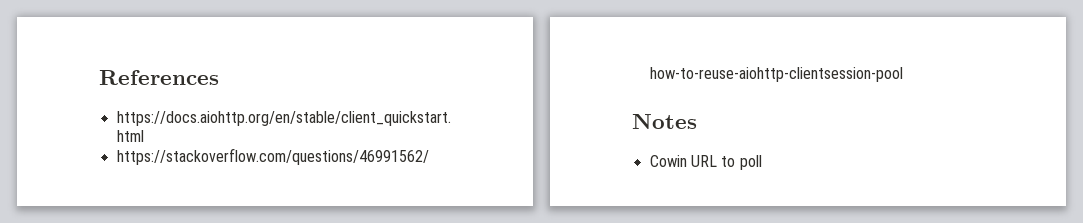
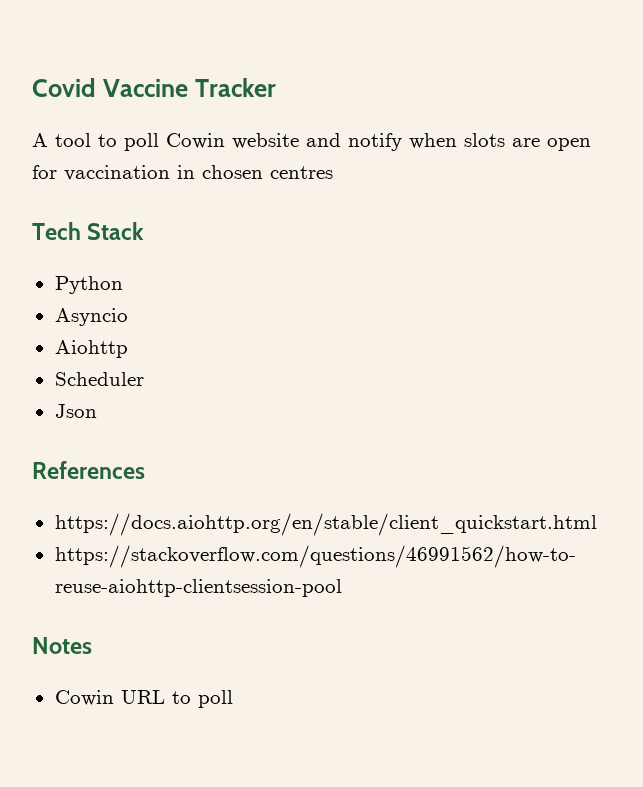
(99, 77) none -> [32,78,276,97] [32,133,591,151] [32,165,333,181] [32,222,145,240] [54,276,123,294] [54,308,128,326] [54,340,128,358] [54,372,144,386] [54,404,97,418] Covid Vaccine Tracker // A tool to poll Cowin website and notify when slots are open for vaccination in chosen centres // Tech Stack // Python // Asyncio // Aiohttp // Scheduler // Json //

